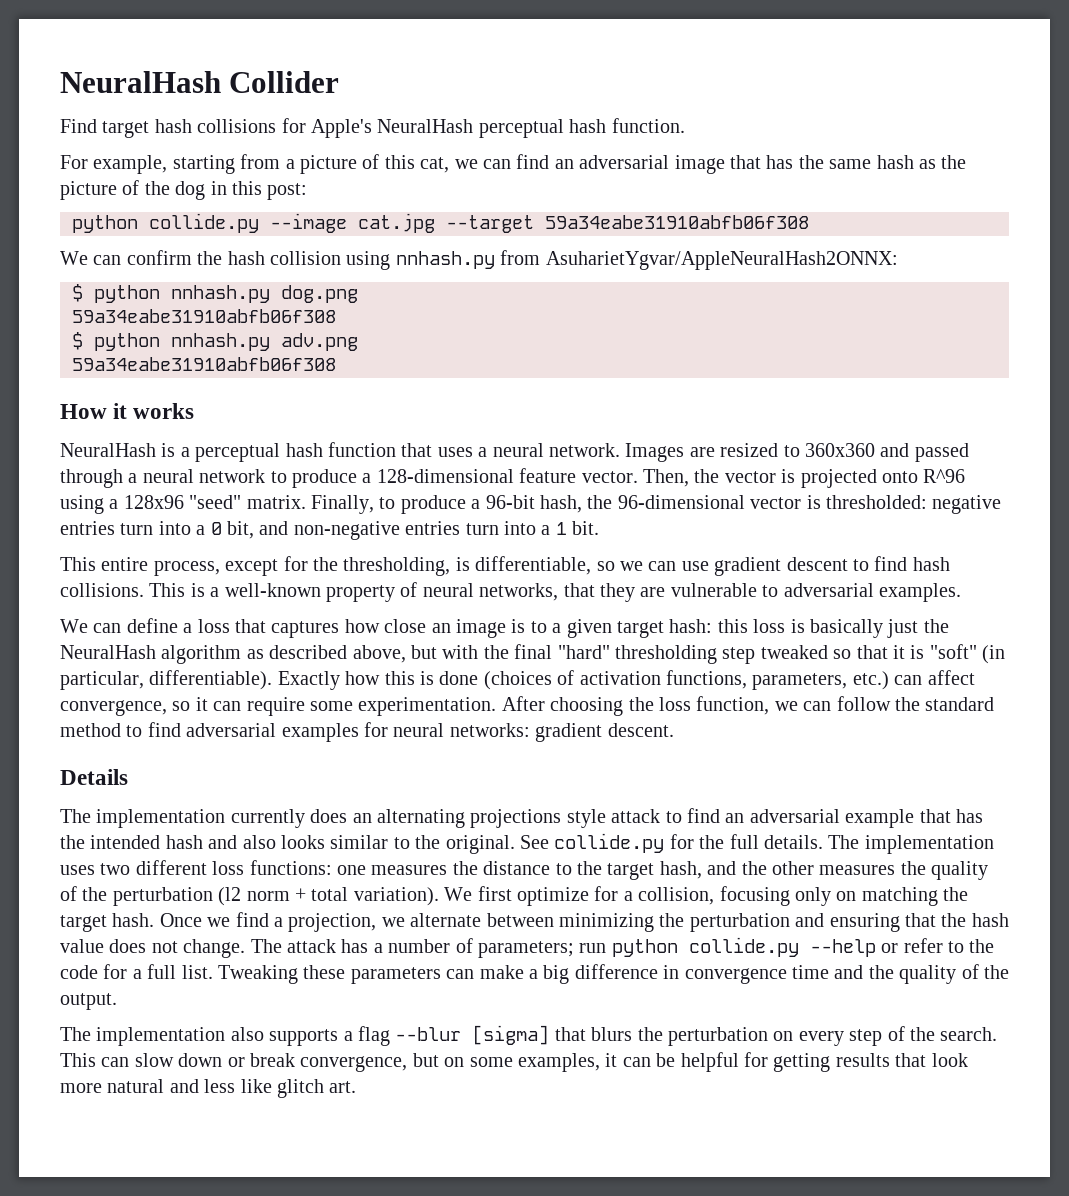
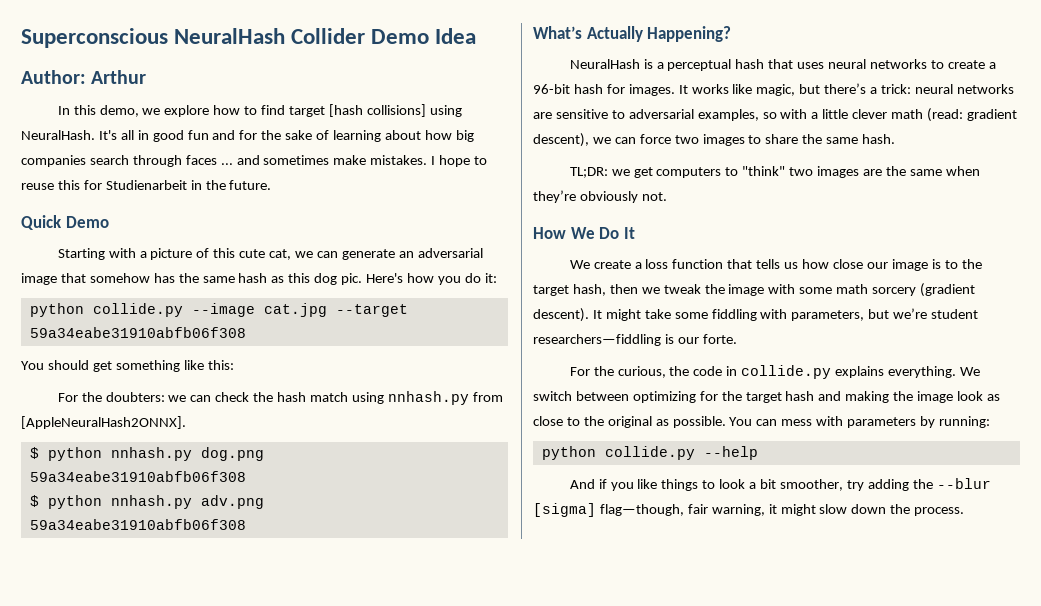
(60, 82) none -> [21,28,168,48] Superconscious
[60,118,685,138] [60,154,281,174] // Find target hash collisions for Apple's NeuralHash perceptual hash function. // For example, starting from -> [371,28,477,44] [21,70,147,84] [57,104,462,117] [21,130,474,142] [21,155,488,167] [21,180,272,190] [21,215,109,230] [57,248,136,260] Demo Idea // Author: Arthur // In this demo, we explore how to find target [hash collisions] using NeuralHash. It's all in good fun and for the sake of learning about how big companies search through faces ... and sometimes make mistakes. I hope to reuse this for Studienarbeit in the future. // Quick Demo // Starting with
(415, 162) none -> [239,249,266,258] cute
[516,154,550,169] find -> [341,249,395,260] generate
(761, 162) none -> [89,273,150,283] somehow
[941,155,967,169] [60,180,308,200] the picture of the dog in this post: -> [288,273,497,285] this dog pic. Here's how you do it:
[60,250,341,265] We can confirm the hash collision -> [21,360,234,372] [57,392,349,402] You should get something like this: // For the doubters: we can check the hash match
[545,251,898,270] AsuharietYgvar/AppleNeuralHash2ONNX: -> [21,416,186,429] [AppleNeuralHash2ONNX].
[60,403,195,419] How it works -> [533,26,732,42] What’s Actually Happening?
[328,442,969,462] [60,468,966,488] [60,495,1002,514] [60,521,600,540] [60,556,950,576] [60,582,961,602] [60,618,340,638] function that uses a neural network. Images are resized to 360x360 and passed through a neural network to produce a 128-dimensional feature vector. Then, the vector is projected onto R^96 using a 128x96 "seed" matrix. Finally, to produce a 96-bit hash, the 96-dimensional vector is thresholded: negative entries turn into a 0 bit, and non-negative entries turn into a 1 bit. // This entire process, except for the thresholding, is differentiable, so we can use gradient descent to find hash collisions. This is a well-known property of neural networks, that they are vulnerable to adversarial examples. // We can define a loss that captures -> [768,59,996,69] [533,83,1014,96] [533,108,1017,122] [533,133,896,147] [569,166,980,178] [533,190,667,203] [533,227,635,239] [569,259,799,269] that uses neural networks to create a 96-bit hash for images. It works like magic, but there’s a trick: neural networks are sensitive to adversarial examples, so with a little clever math (read: gradient descent), we can force two images to share the same hash. // TL;DR: we get computers to "think" two images are the same when they’re obviously not. // How We Do It // We create a loss function that tells us
[431,623,451,633] an -> [866,262,888,269] our
[552,619,949,638] [60,644,1006,664] [60,670,975,690] [60,696,995,716] [60,722,674,742] [60,769,128,785] [60,808,983,828] [60,833,994,854] [60,860,989,880] [60,886,969,906] [60,912,1009,932] [60,937,995,958] [60,964,1009,984] [60,993,117,1010] [60,1025,998,1046] [60,1052,968,1072] [60,1079,357,1098] a given target hash: this loss is basically just the NeuralHash algorithm as described above, but with the final "hard" thresholding step tweaked so that it is "soft" (in particular, differentiable). Exactly how this is done (choices of activation functions, parameters, etc.) can affect convergence, so it can require some experimentation. After choosing the loss function, we can follow the standard method to find adversarial examples for neural networks: gradient descent. // Details // The implementation currently does an alternating projections style attack to find an adversarial example that has the intended hash and also looks similar to the original. See collide.py for the full details. The implementation uses two different loss functions: one measures the distance to the target hash, and the other measures the quality of the perturbation (l2 norm + total variation). We first optimize for a collision, focusing only on matching the target hash. Once we find a projection, we alternate between minimizing the perturbation and ensuring that the hash value does not change. The attack has a number of parameters; run python collide.py --help or refer to the code for a full list. Tweaking these parameters can make a big difference in convergence time and the quality of the output. // The implementation also supports a flag --blur [sigma] that blurs the perturbation on every step of the search. This can slow down or break convergence, but on some examples, it can be helpful for getting results that look more natural and less like glitch art. -> [961,259,982,269] [533,283,976,297] [533,308,979,322] [533,334,737,346] [569,365,980,379] [533,391,1000,403] [533,416,990,428] [541,446,758,460] [569,478,991,491] [533,503,965,517] the target hash, then we tweak the image with some math sorcery (gradient descent). It might take some fiddling with parameters, but we’re student researchers—fiddling is our forte. // For the curious, the code in collide.py explains everything. We switch between optimizing for the target hash and making the image look as close to the original as possible. You can mess with parameters by running: // python collide.py --help // And if you like things to look a bit smoother, try adding the --blur [sigma] flag—though, fair warning, it might slow down the process.

